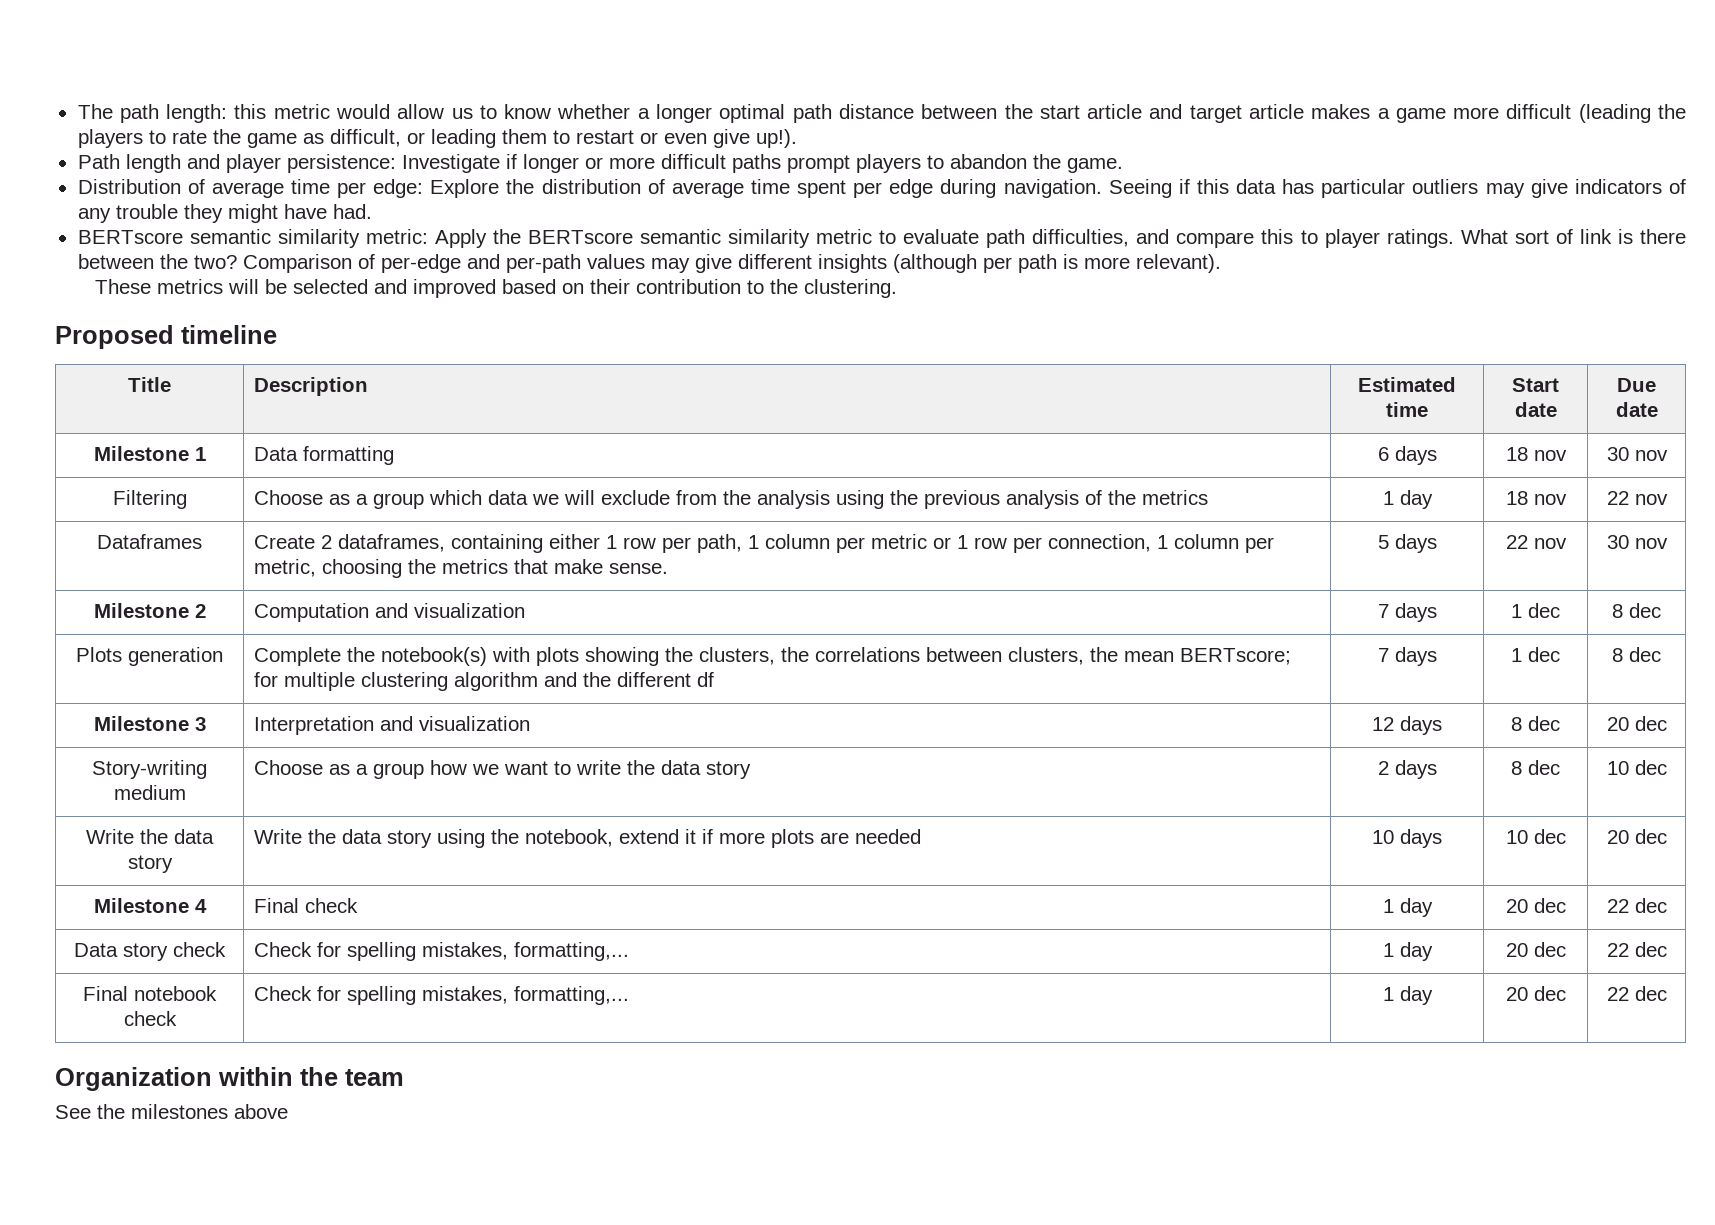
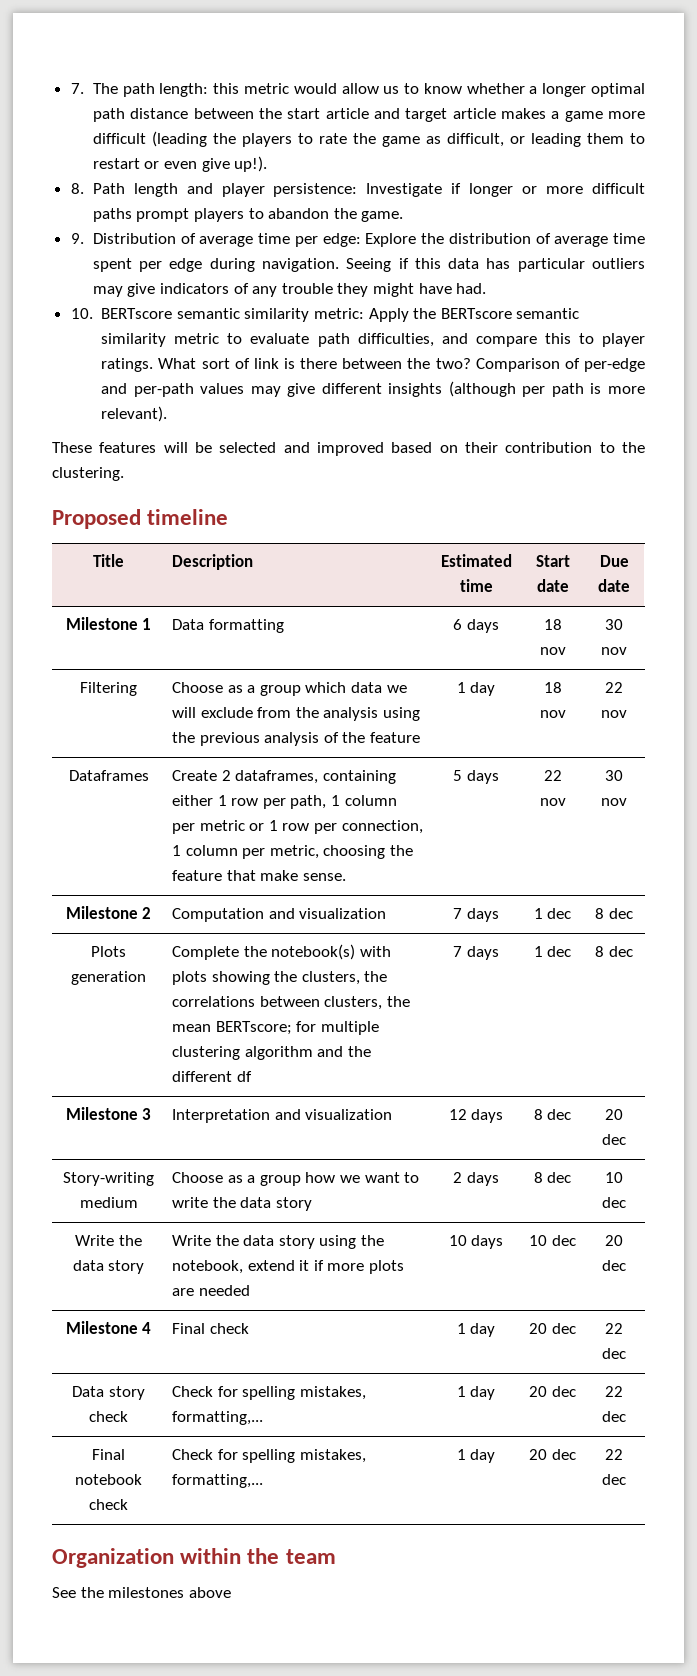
(77, 111) none -> [70,83,84,94] 7.
(797, 138) none -> [70,183,84,194] 8.
(1123, 165) none -> [70,233,84,244] 9.
(372, 211) none -> [70,308,93,319] 10.
[157,279,224,294] metrics -> [99,442,157,453] features
[1141,490,1208,505] metrics -> [370,732,421,743] feature
[441,559,508,574] metrics -> [172,870,223,881] feature

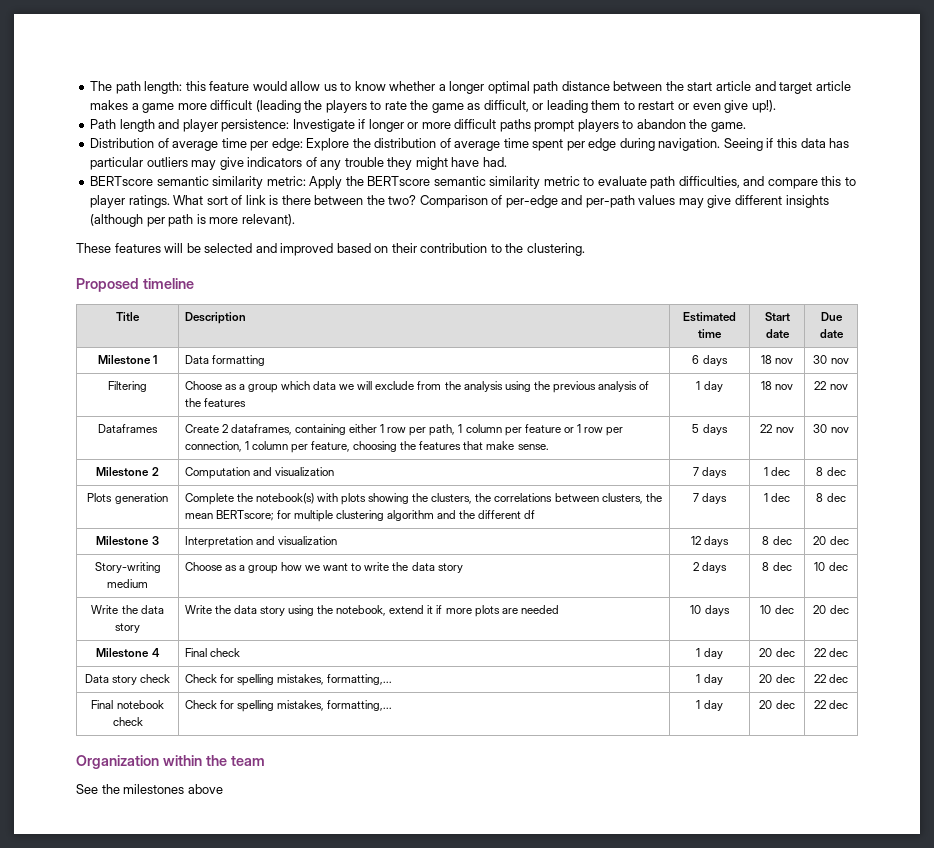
[70,83,84,94] 7. -> (90, 86) none
[243,83,289,94] metric -> [209,81,250,91] feature
[70,183,84,194] 8. -> (776, 106) none
[70,233,84,244] 9. -> (746, 127) none
[70,308,93,319] 10. -> (507, 162) none
[370,732,421,743] feature -> [203,398,246,407] features
[199,820,245,831] metric -> [524,424,561,433] feature
[269,845,319,859] metric, -> [310,441,350,452] feature,
[172,870,223,881] feature -> [419,441,462,450] features

